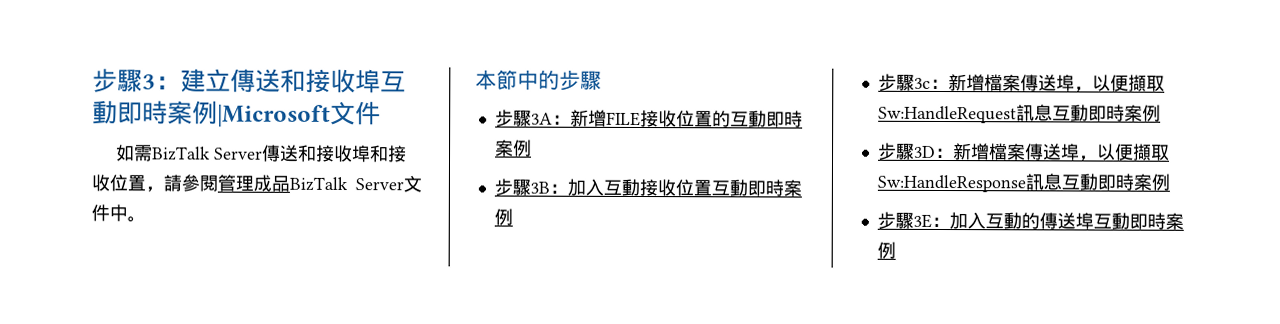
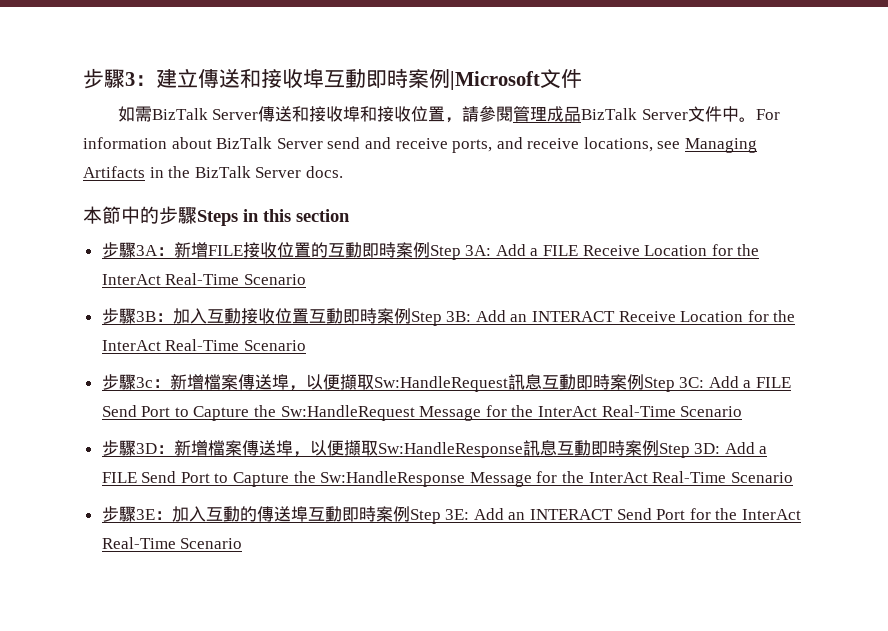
(146, 219) none -> [755,109,780,120] [83,137,758,153] [83,166,343,178] For information about BizTalk Server send and receive ports, and receive locations, see Managing Artifacts in the BizTalk Server docs.
(602, 80) none -> [197,209,350,226] Steps in this section
(532, 148) none -> [429,244,760,260] [101,273,306,285] Step 3A: Add a FILE Receive Location for the InterAct Real-Time Scenario
(513, 217) none -> [410,310,796,326] [101,339,306,351] Step 3B: Add an INTERACT Receive Location for the InterAct Real-Time Scenario
(1161, 113) none -> [643,376,792,392] [101,405,743,421] Step 3C: Add a FILE Send Port to Capture the Sw:HandleRequest Message for the InterAct Real-Time Scenario
(1170, 182) none -> [658,442,768,458] [101,471,793,487] Step 3D: Add a FILE Send Port to Capture the Sw:HandleResponse Message for the InterAct Real-Time Scenario
(896, 250) none -> [409,508,802,524] [101,537,243,549] Step 3E: Add an INTERACT Send Port for the InterAct Real-Time Scenario

